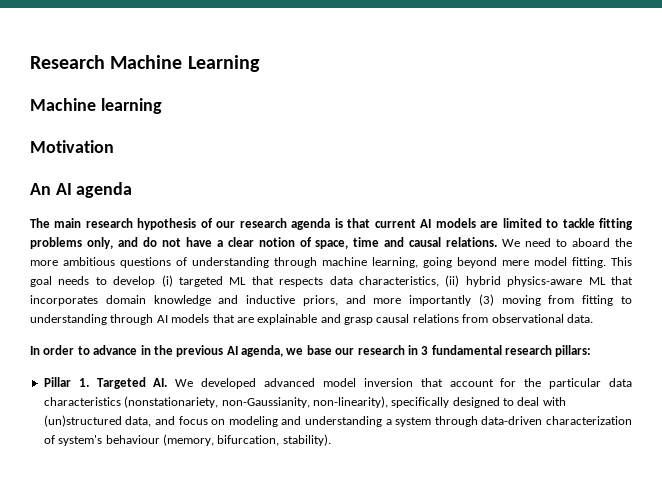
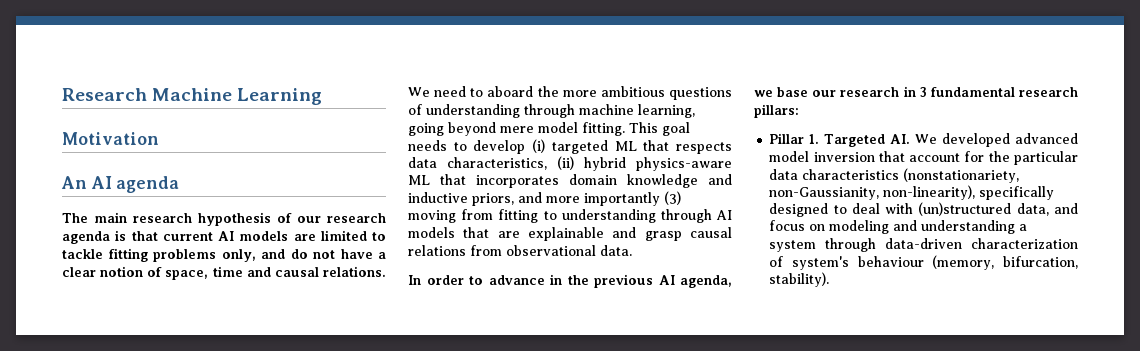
[30,98,162,114] // Machine learning -> (323, 96) none

